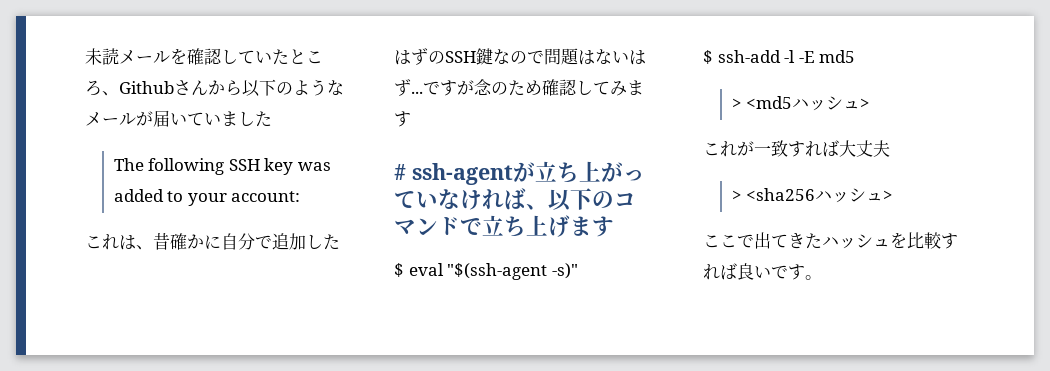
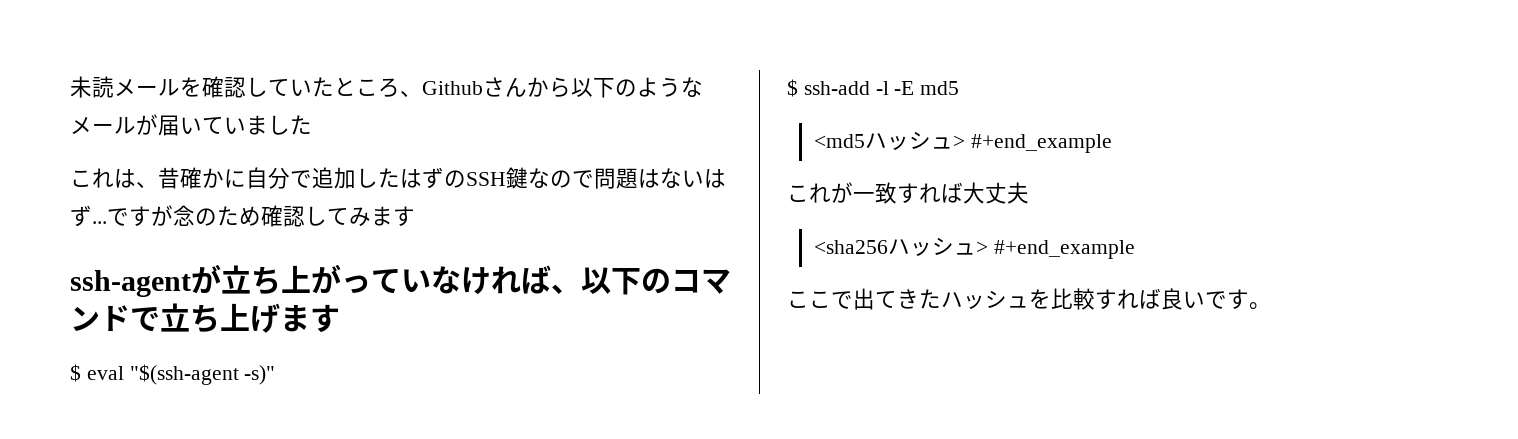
[113,158,331,175] [113,189,301,206] // The following SSH key was added to your account: -> (312, 125) none
[394,164,406,180] # -> (415, 216) none
[731,98,742,109] > -> (960, 88) none
(871, 103) none -> [970,134,1112,153] #+end_example
[731,190,742,201] > -> (1029, 193) none
(894, 195) none -> [993,240,1135,259] #+end_example

